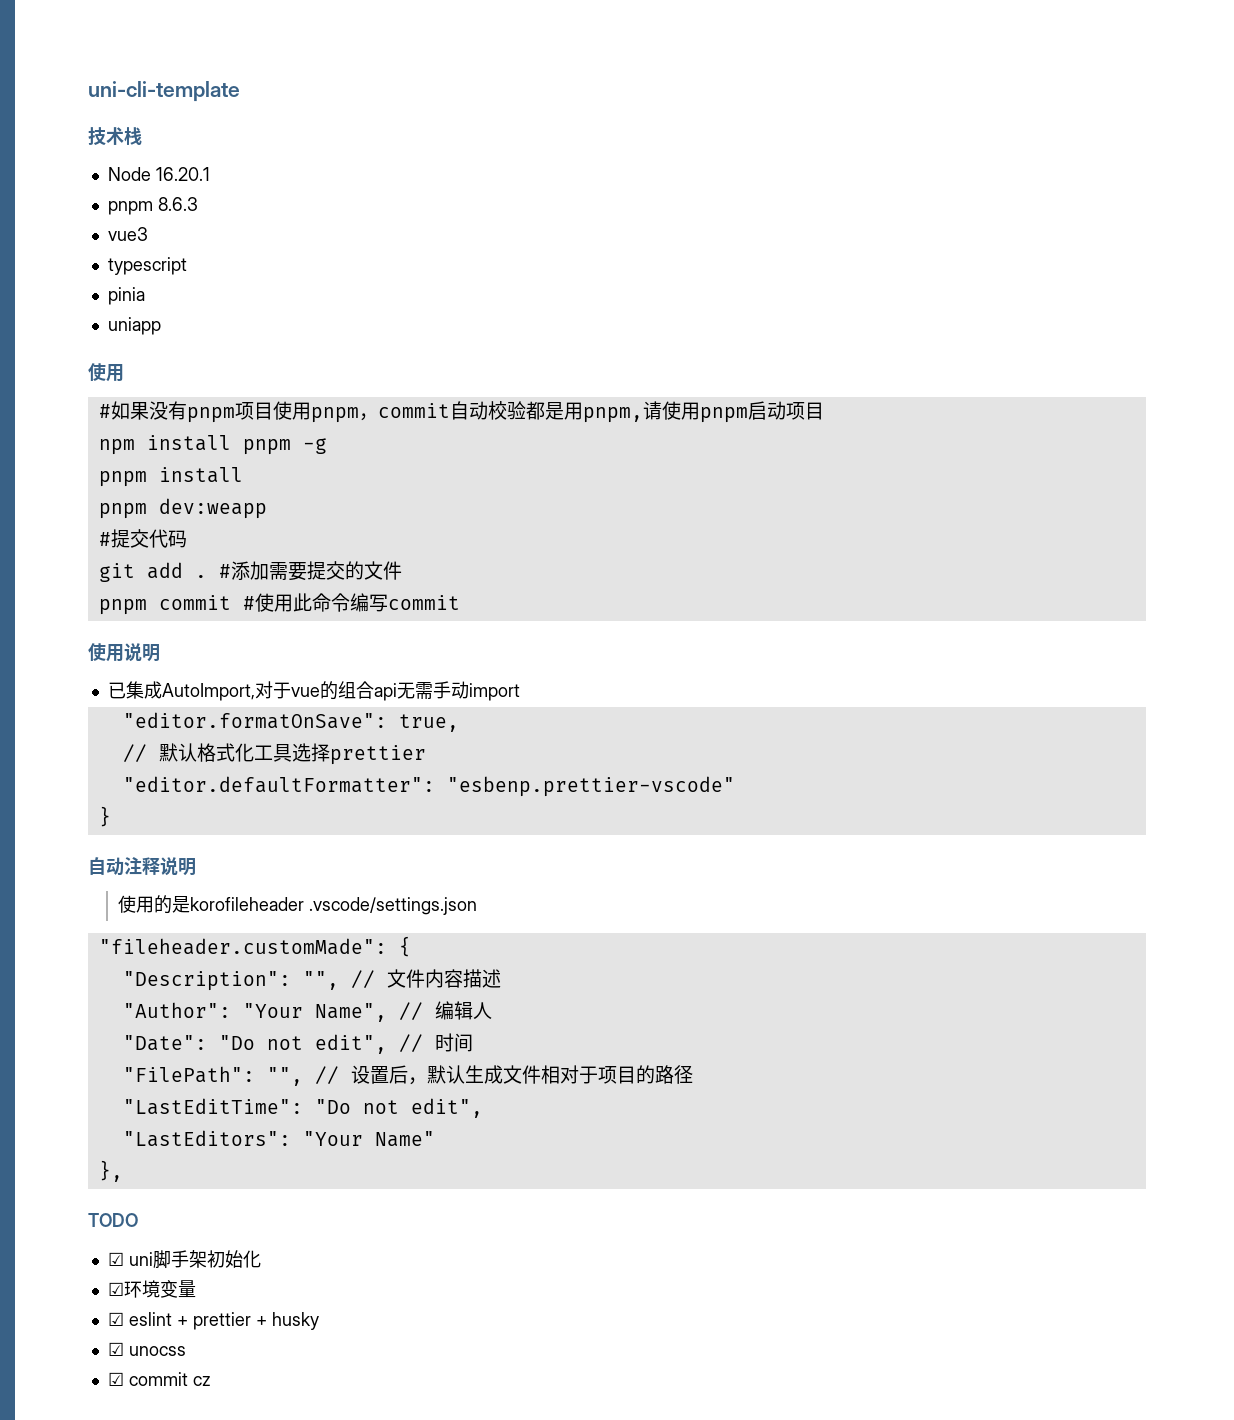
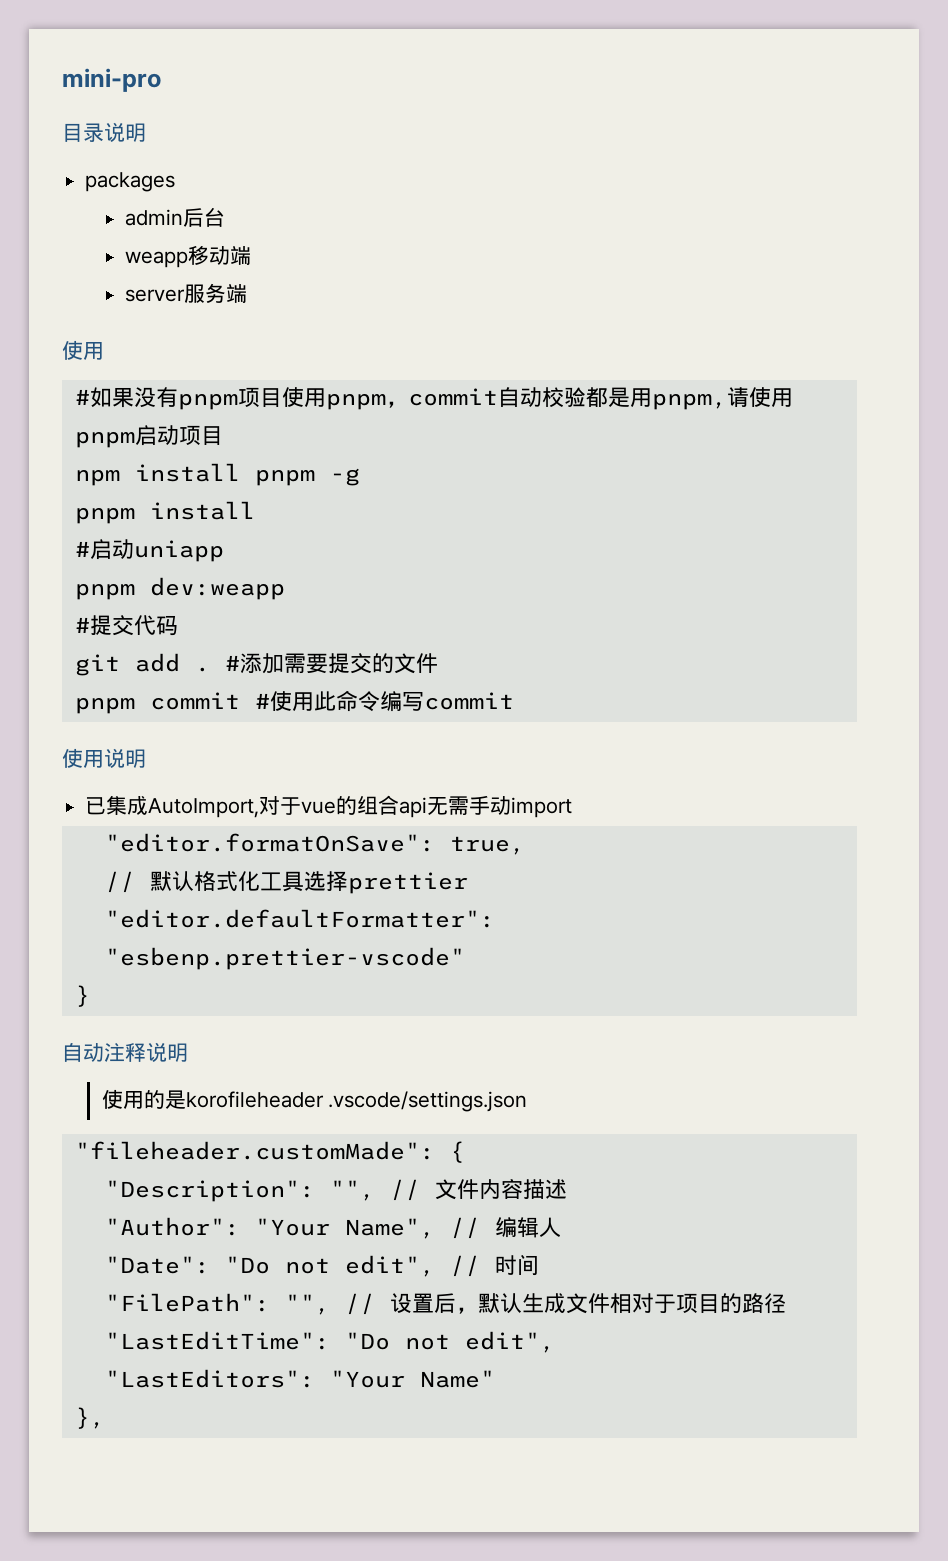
[88,81,240,102] [88,127,142,146] [107,167,210,181] [107,197,198,215] [107,227,148,241] [107,257,187,275] [107,287,145,305] [107,317,161,335] uni-cli-template // 技术栈 // Node 16.20.1 // pnpm 8.6.3 // vue3 // typescript // pinia // uniapp -> [62,68,161,92] [62,122,146,142] [85,172,176,192] [124,207,225,227] [124,245,251,268] [124,283,247,303] mini-pro // 目录说明 // packages // admin后台 // weapp移动端 // server服务端
(243, 475) none -> [74,539,224,562] // #启动uniapp
[88,1213,138,1227] [107,1250,261,1269] [107,1280,196,1298] [107,1312,319,1330] [107,1342,186,1356] [107,1372,211,1386] // TODO // ☑ uni脚手架初始化 // ☑环境变量 // ☑ eslint + prettier + husky // ☑ unocss // ☑ commit cz -> (105, 1418) none

